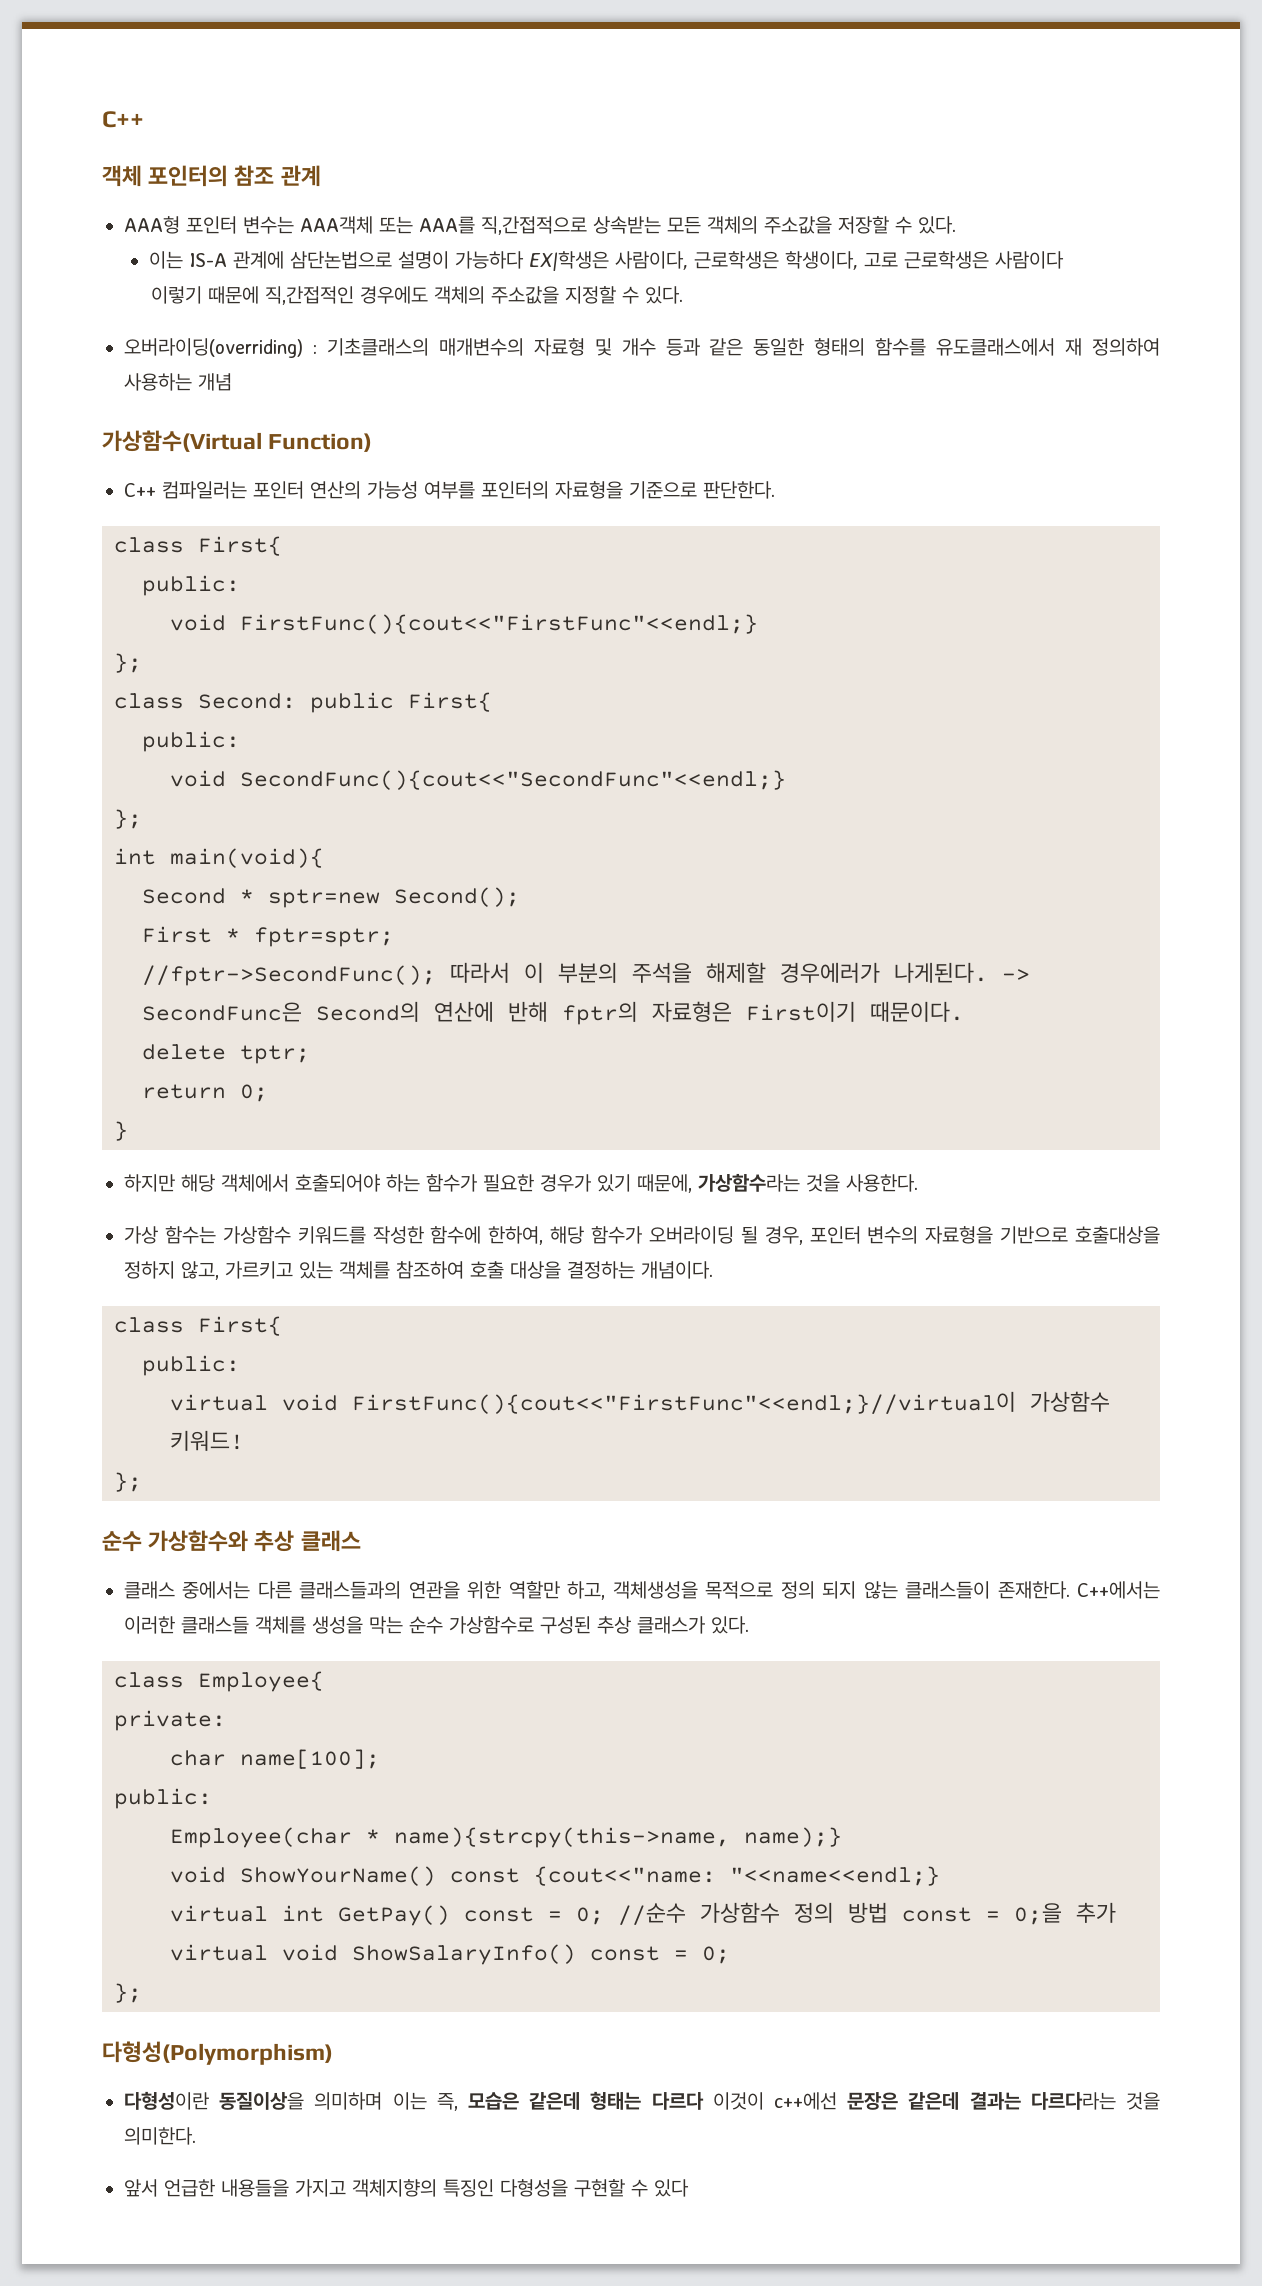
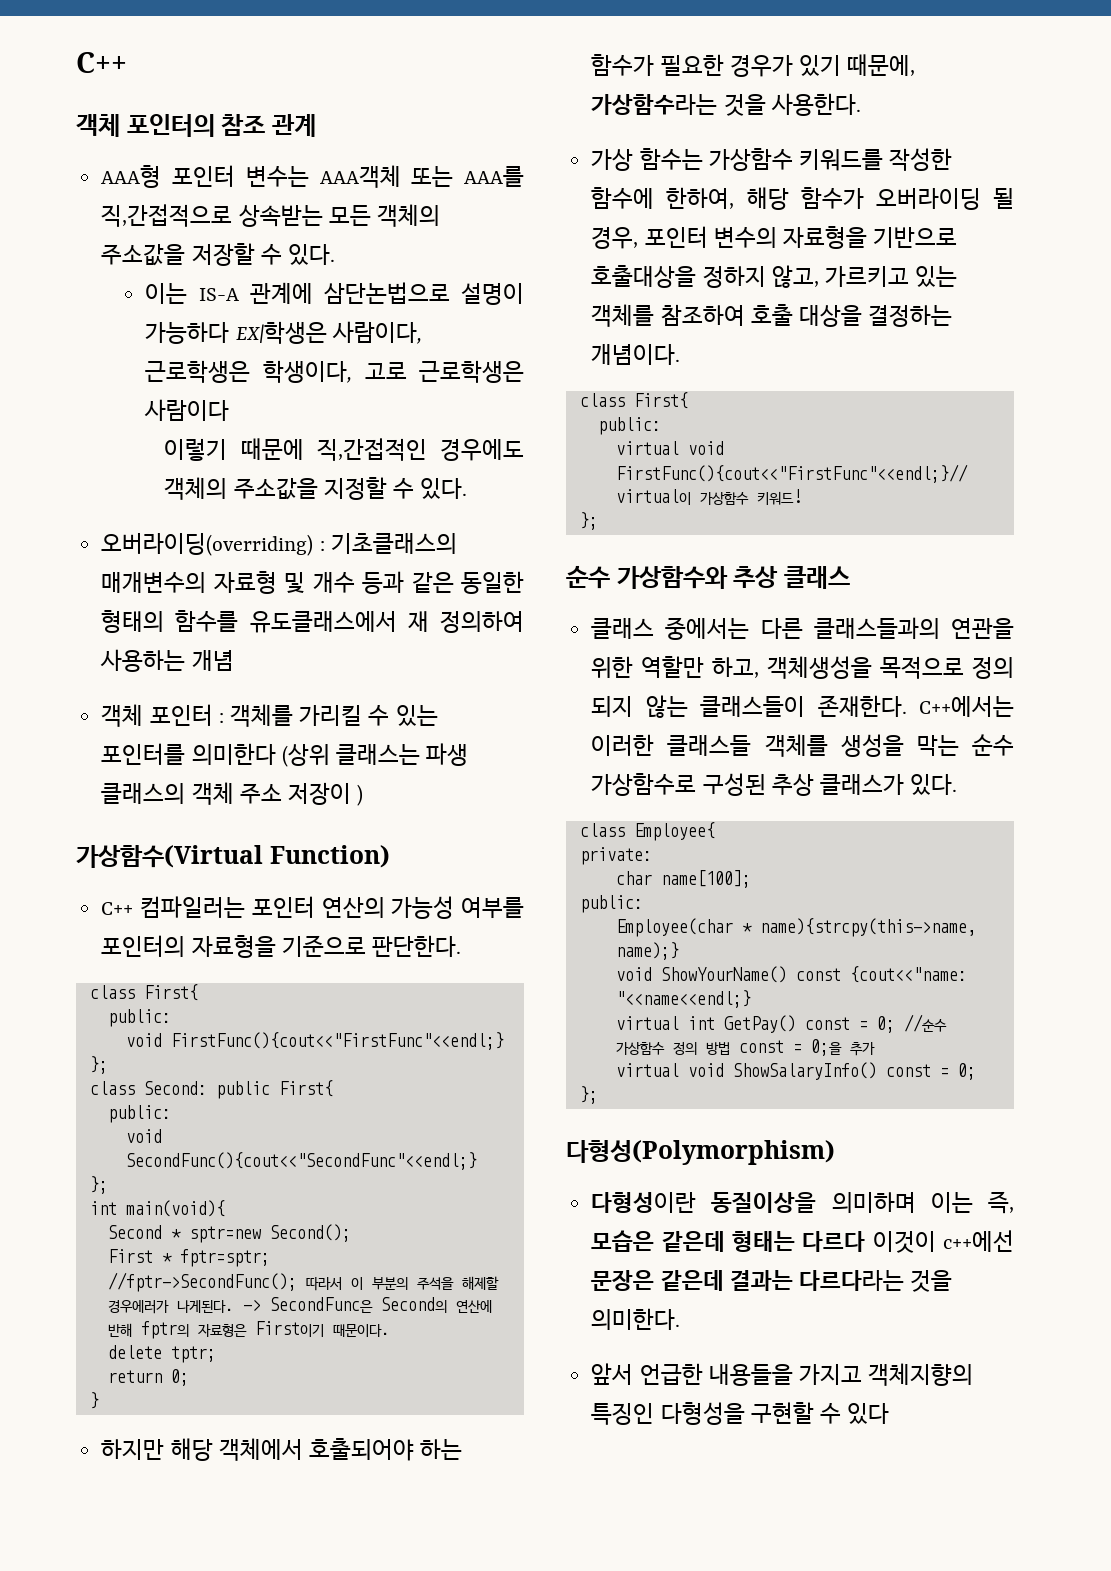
(232, 382) none -> [101,704,438,727] [101,743,469,767] [101,782,364,806] // 객체 포인터 : 객체를 가리킬 수 있는 포인터를 의미한다 (상위 클래스는 파생 클래스의 객체 주소 저장이 )

